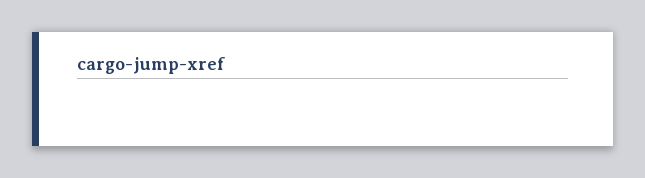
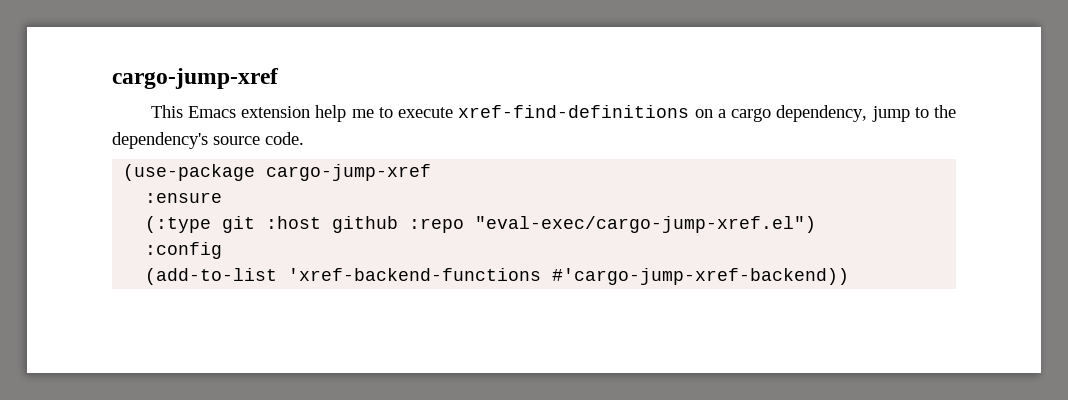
[77,57,225,74] cargo-jump-xref -> [112,68,279,89] [150,105,956,122] [112,132,304,149] [123,164,432,181] [145,192,223,203] [145,216,817,233] [145,242,223,259] [145,268,850,285] cargo-jump-xref // This Emacs extension help me to execute xref-find-definitions on a cargo dependency, jump to the dependency's source code. // (use-package cargo-jump-xref // :ensure // (:type git :host github :repo "eval-exec/cargo-jump-xref.el") // :config // (add-to-list 'xref-backend-functions #'cargo-jump-xref-backend))

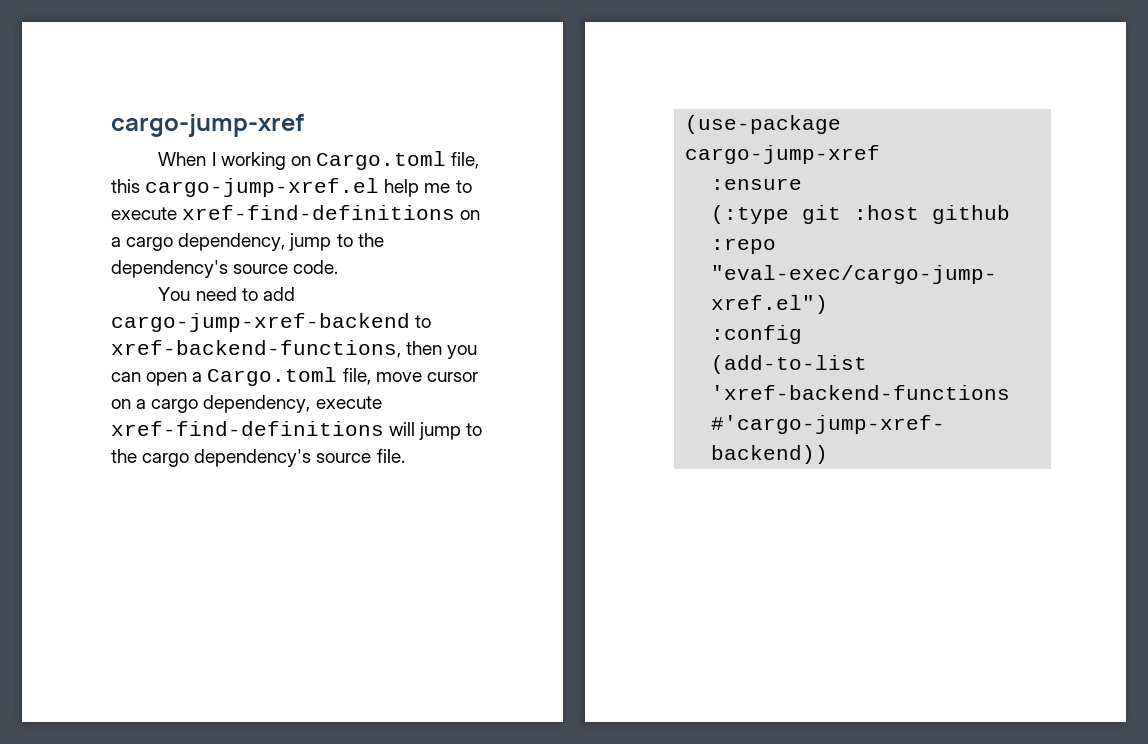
[112,68,279,89] [150,105,311,118] cargo-jump-xref // This Emacs extension -> [111,114,304,137] [158,151,480,170] [111,178,380,197] cargo-jump-xref // When I working on Cargo.toml file, this cargo-jump-xref.el
(304, 138) none -> [158,287,295,301] [111,313,432,332] [111,340,478,359] [111,367,478,386] [111,395,382,413] [111,421,483,440] [111,449,405,467] // You need to add cargo-jump-xref-backend to xref-backend-functions, then you can open a Cargo.toml file, move cursor on a cargo dependency, execute xref-find-definitions will jump to the cargo dependency's source file.

